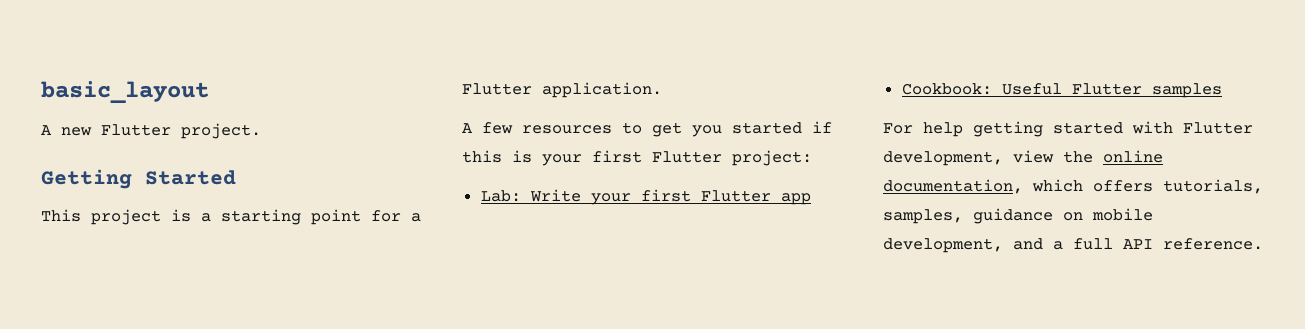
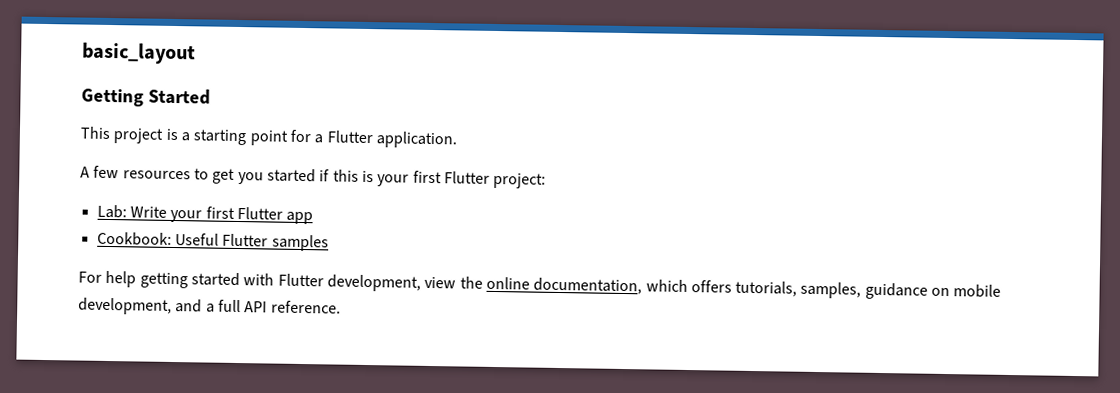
[41,123,261,139] // A new Flutter project. -> (196, 53) none

